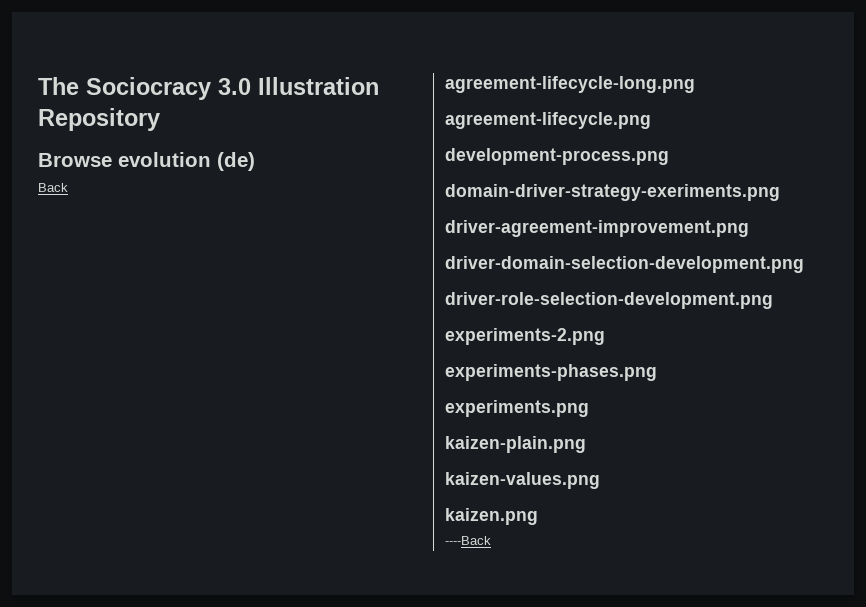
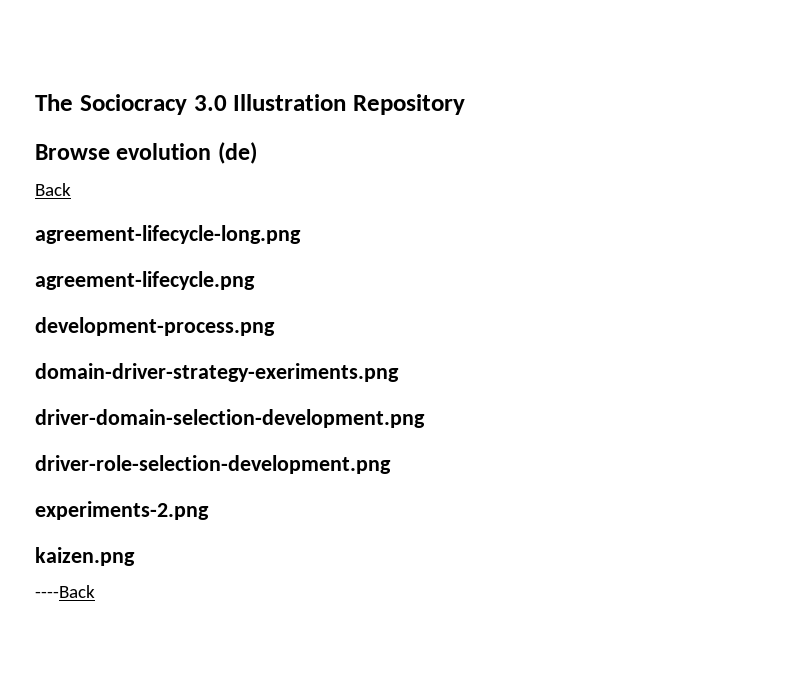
[445,220,749,237] // driver-agreement-improvement.png -> (399, 372) none
[445,364,657,381] [445,400,589,417] [445,436,586,453] [445,472,600,489] // experiments-phases.png // experiments.png // kaizen-plain.png // kaizen-values.png -> (209, 510) none

